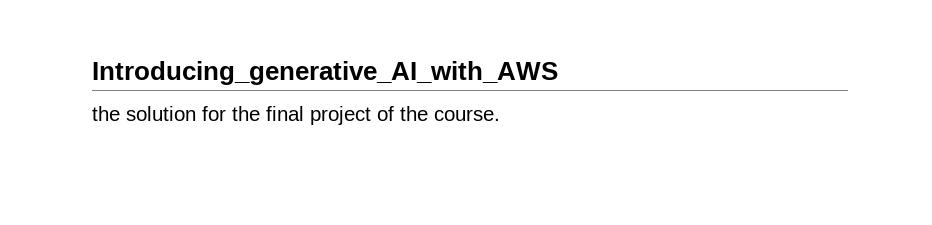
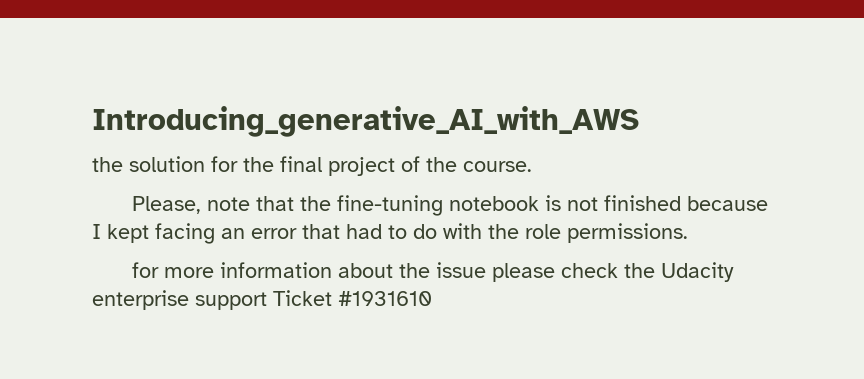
(500, 115) none -> [131,195,768,216] [92,223,688,244] [131,262,734,282] [92,290,432,310] // Please, note that the fine-tuning notebook is not finished because I kept facing an error that had to do with the role permissions. // for more information about the issue please check the Udacity enterprise support Ticket #1931610

